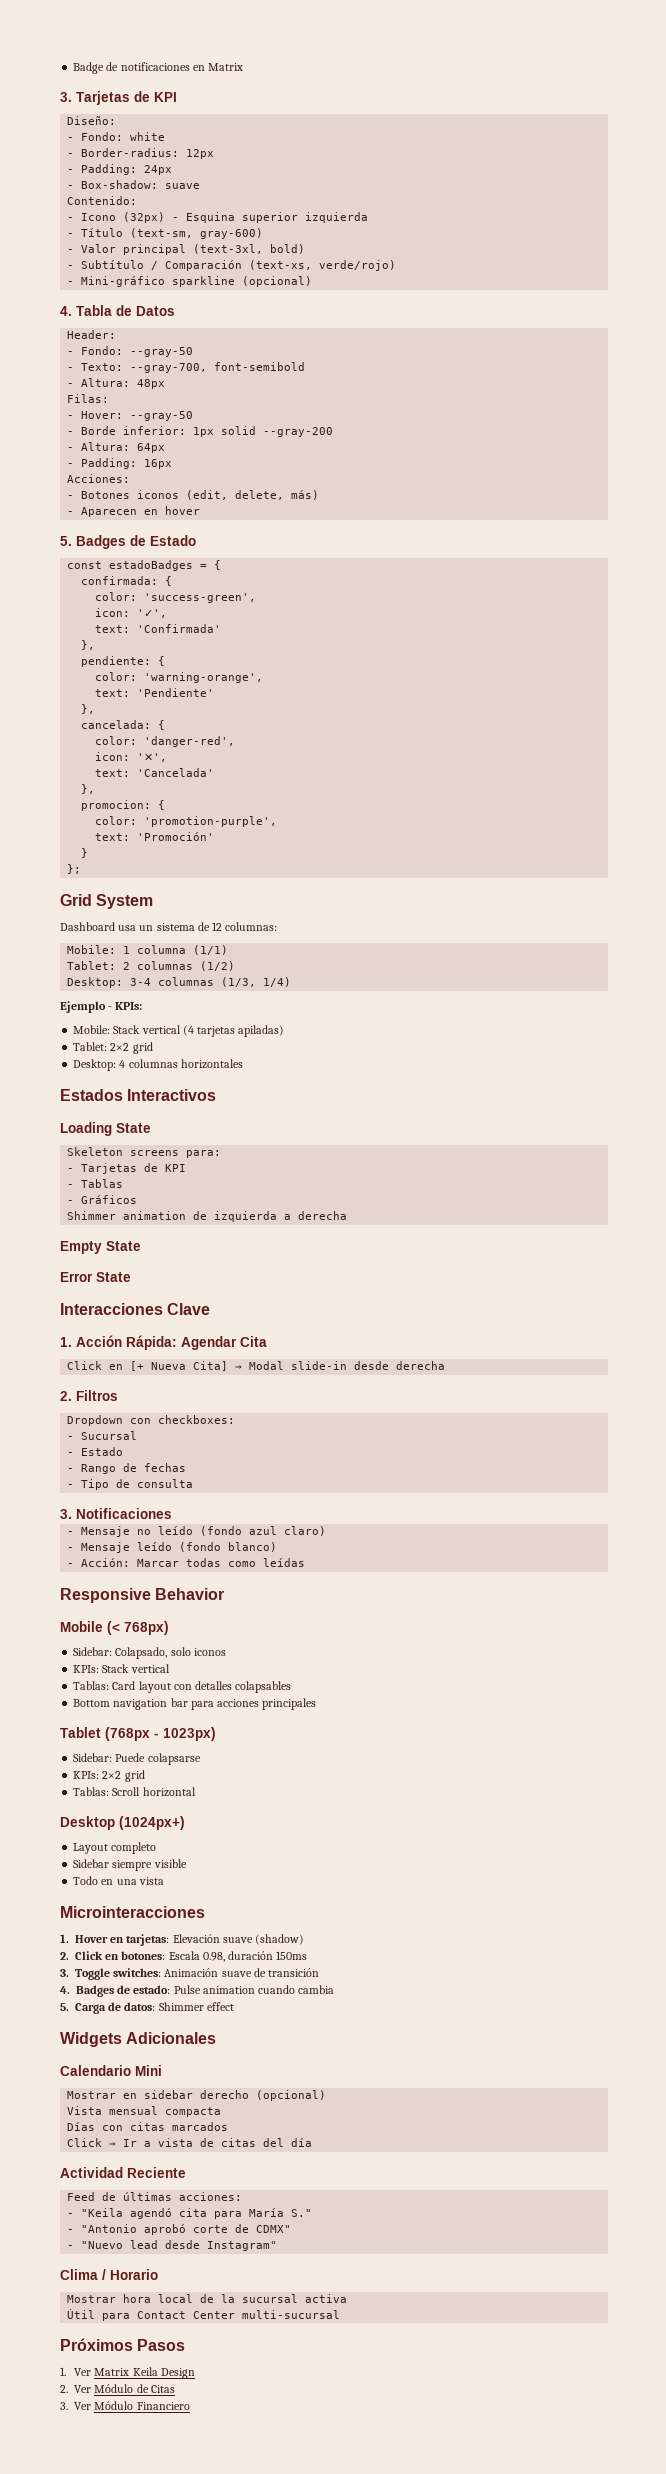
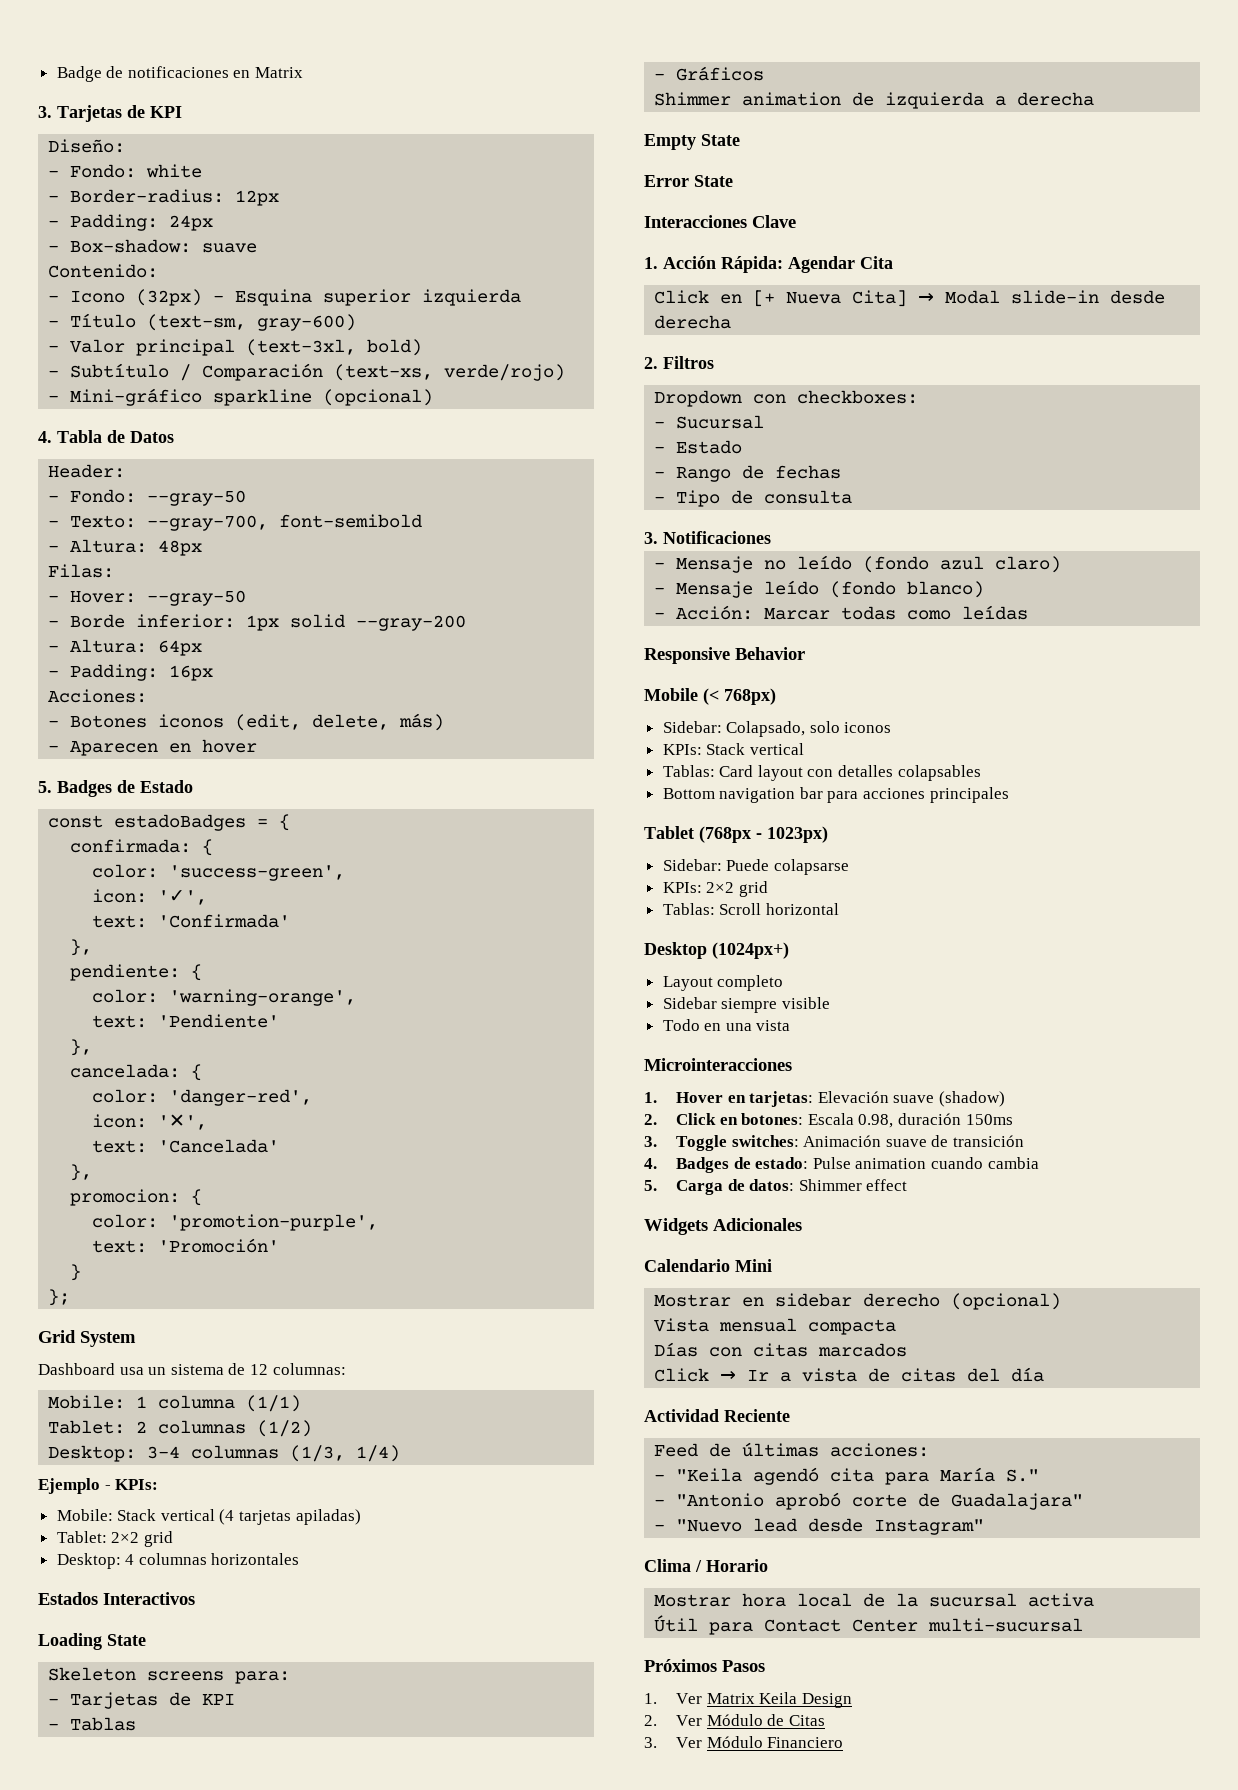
[256,2225,292,2233] CDMX" -> [951,1493,1084,1510] Guadalajara"

